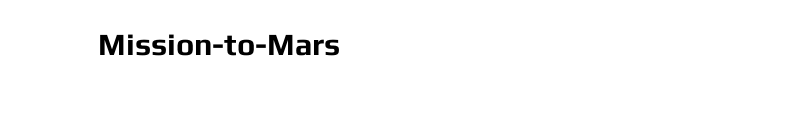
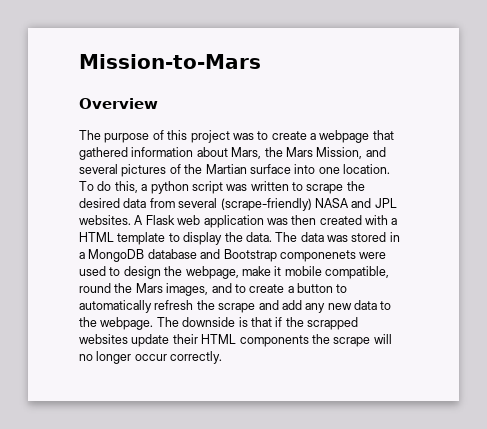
(340, 45) none -> [79,98,158,109] [79,130,394,143] [79,147,386,160] [79,164,390,177] [79,181,365,194] [79,198,397,211] [79,215,398,228] [79,232,400,245] [79,249,387,262] [79,266,389,279] [79,283,348,296] [79,300,392,313] [79,317,358,330] [79,334,392,347] [79,351,223,364] // Overview // The purpose of this project was to create a webpage that gathered information about Mars, the Mars Mission, and several pictures of the Martian surface into one location. To do this, a python script was written to scrape the desired data from several (scrape-friendly) NASA and JPL websites. A Flask web application was then created with a HTML template to display the data. The data was stored in a MongoDB database and Bootstrap componenets were used to design the webpage, make it mobile compatible, round the Mars images, and to create a button to automatically refresh the scrape and add any new data to the webpage. The downside is that if the scrapped websites update their HTML components the scrape will no longer occur correctly.

